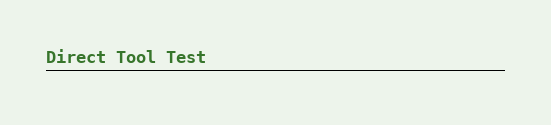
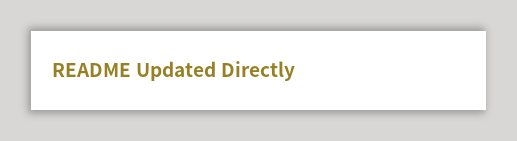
[46,49,206,63] Direct Tool Test -> [52,61,296,81] README Updated Directly

